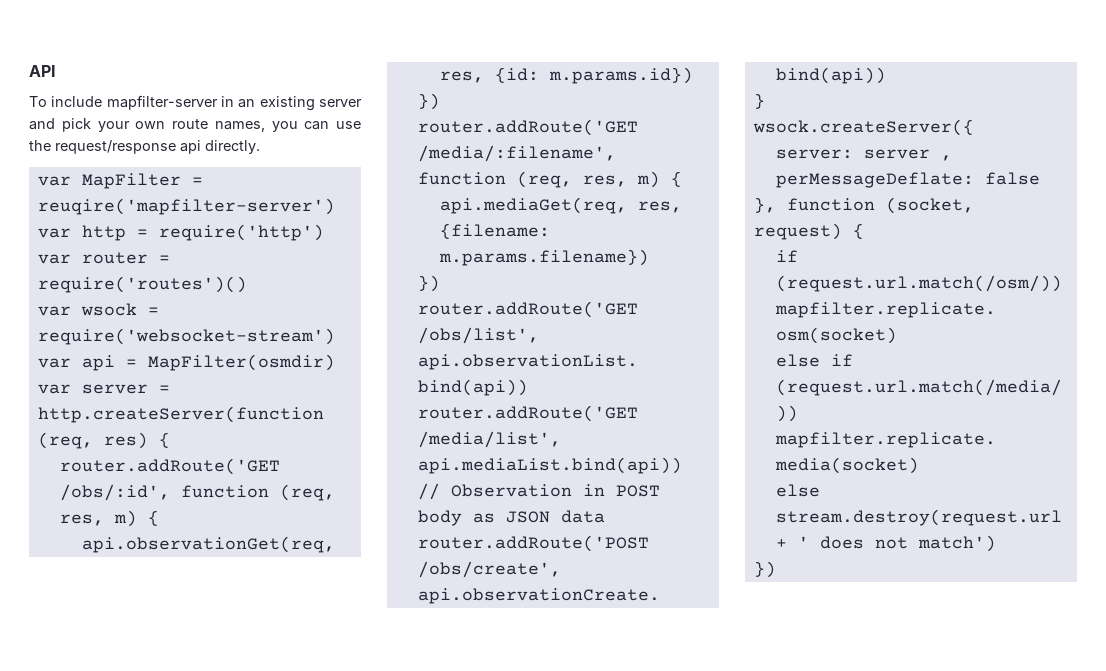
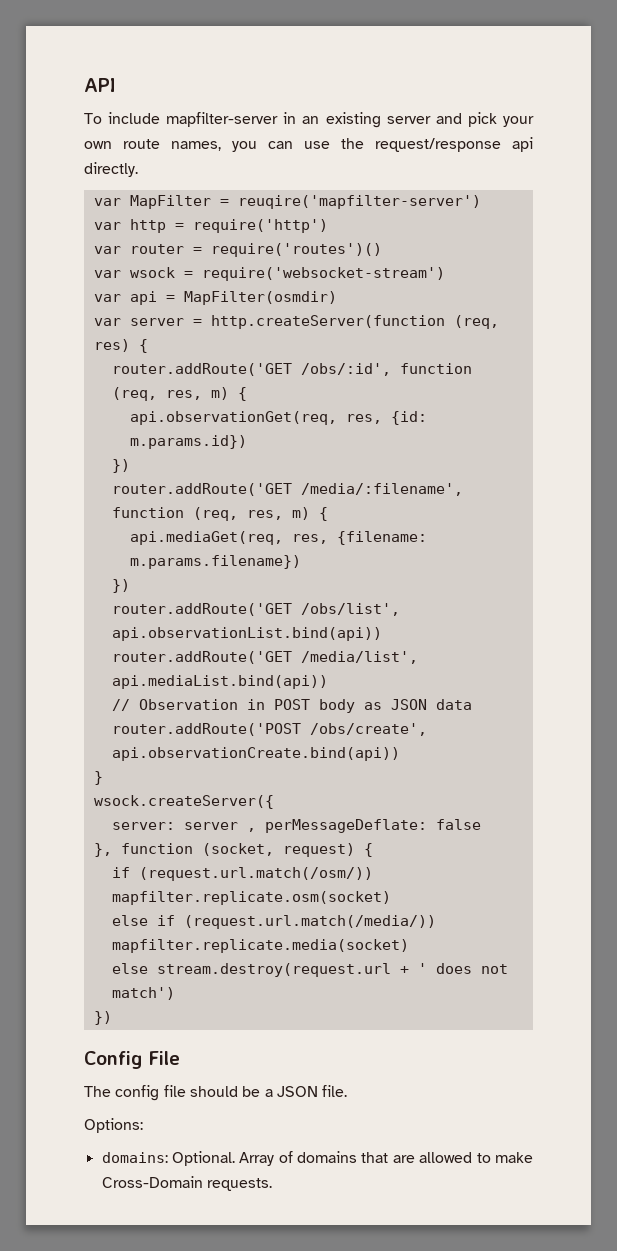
(776, 569) none -> [84,1051,180,1069] [84,1085,348,1101] [84,1118,143,1133] [101,1151,533,1166] [101,1176,272,1191] // Config File // The config file should be a JSON file. // Options: // domains: Optional. Array of domains that are allowed to make Cross-Domain requests.

